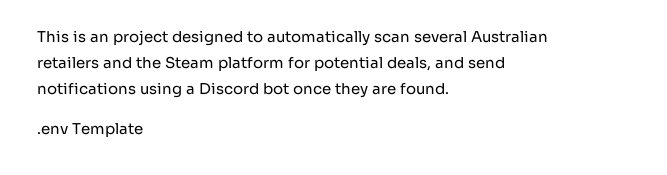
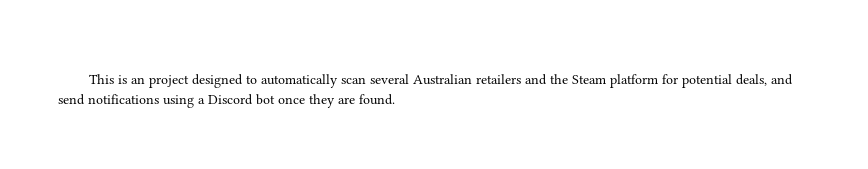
[37,123,144,137] // .env Template -> (395, 99) none

